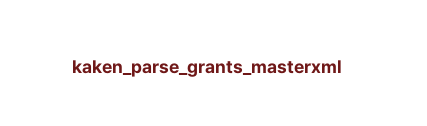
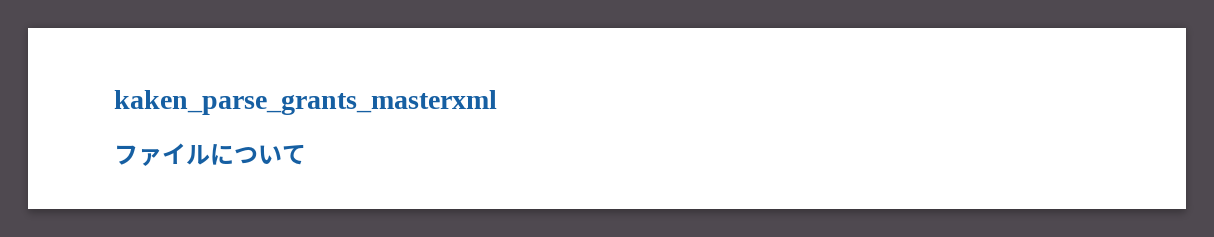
(342, 68) none -> [114,143,306,166] // ファイルについて

